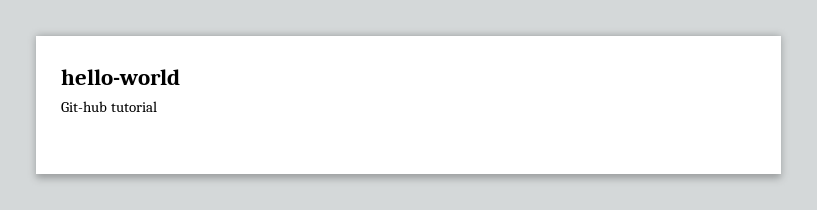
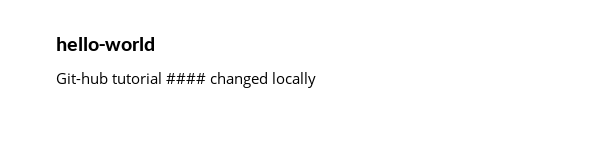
(157, 106) none -> [166,72,317,88] #### changed locally

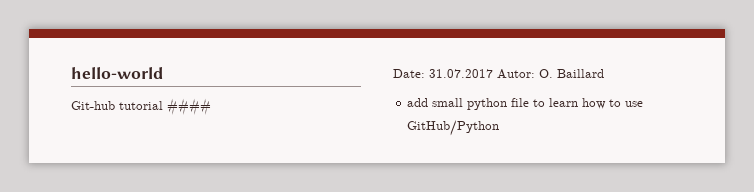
[210,72,317,88] changed locally -> [393,69,604,79] [407,98,644,110] [407,120,500,136] // Date: 31.07.2017 Autor: O. Baillard // add small python file to learn how to use GitHub/Python

